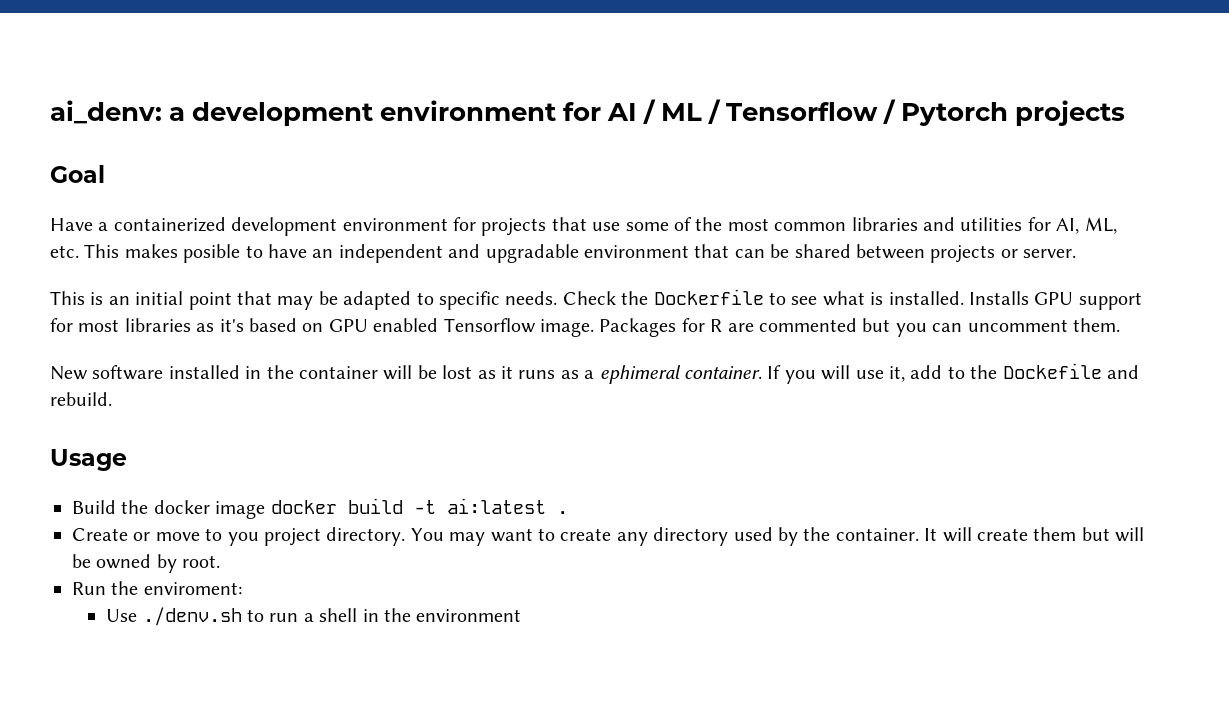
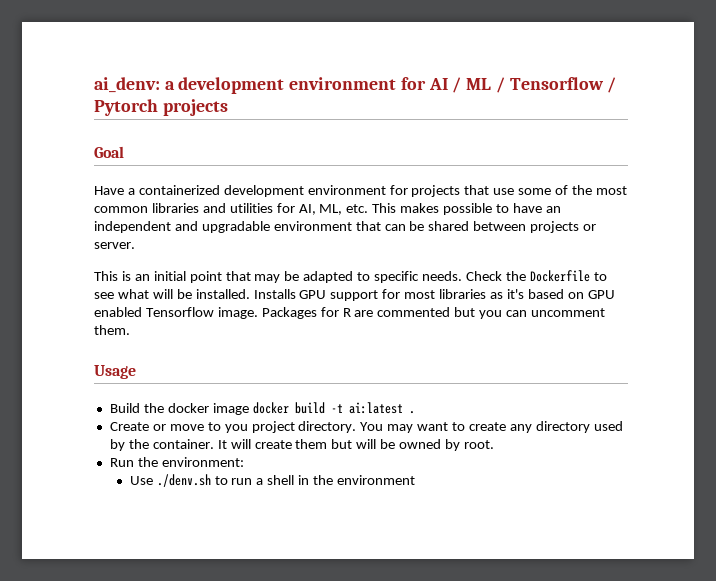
[183,244,241,263] posible -> [443,203,493,215] possible
[870,292,884,305] is -> [152,289,192,299] will be
[50,363,1139,384] [50,392,112,406] // New software installed in the container will be lost as it runs as a ephimeral container. If you will use it, add to the Dockefile and rebuild. -> (130, 330) none
[143,582,242,595] enviroment: -> [161,457,244,467] environment:

